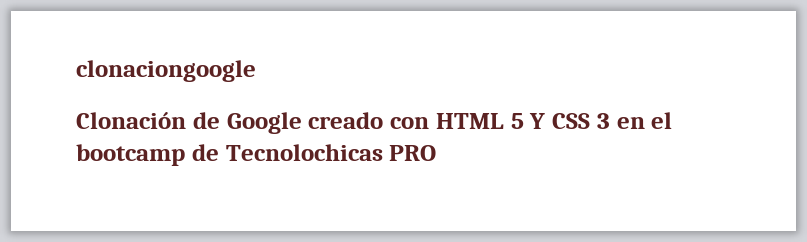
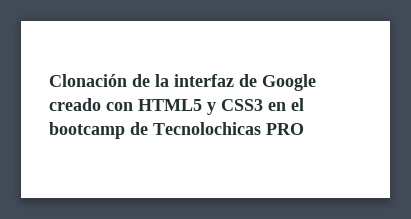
[76,60,256,82] clonaciongoogle // -> (49, 80) none
[226,112,610,134] Google creado con HTML 5 Y CSS 3 -> [155,74,316,91] [49,98,263,115] la interfaz de Google creado con HTML5 y CSS3

